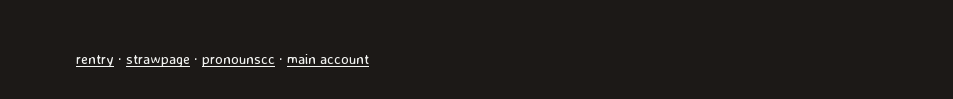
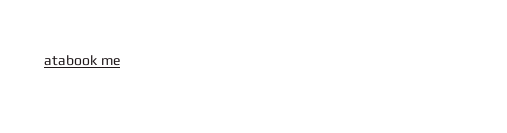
[76,54,369,67] rentry · strawpage · pronounscc · main account -> [44,55,120,66] atabook me

